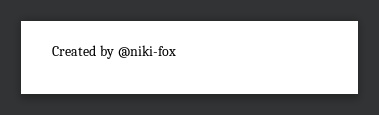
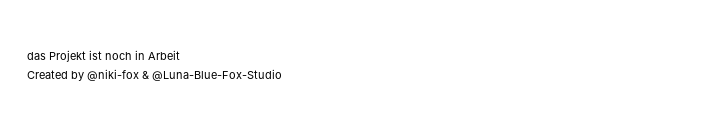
(52, 50) none -> [27,50,180,62] das Projekt ist noch in Arbeit //
(176, 51) none -> [142,69,282,81] & @Luna-Blue-Fox-Studio

